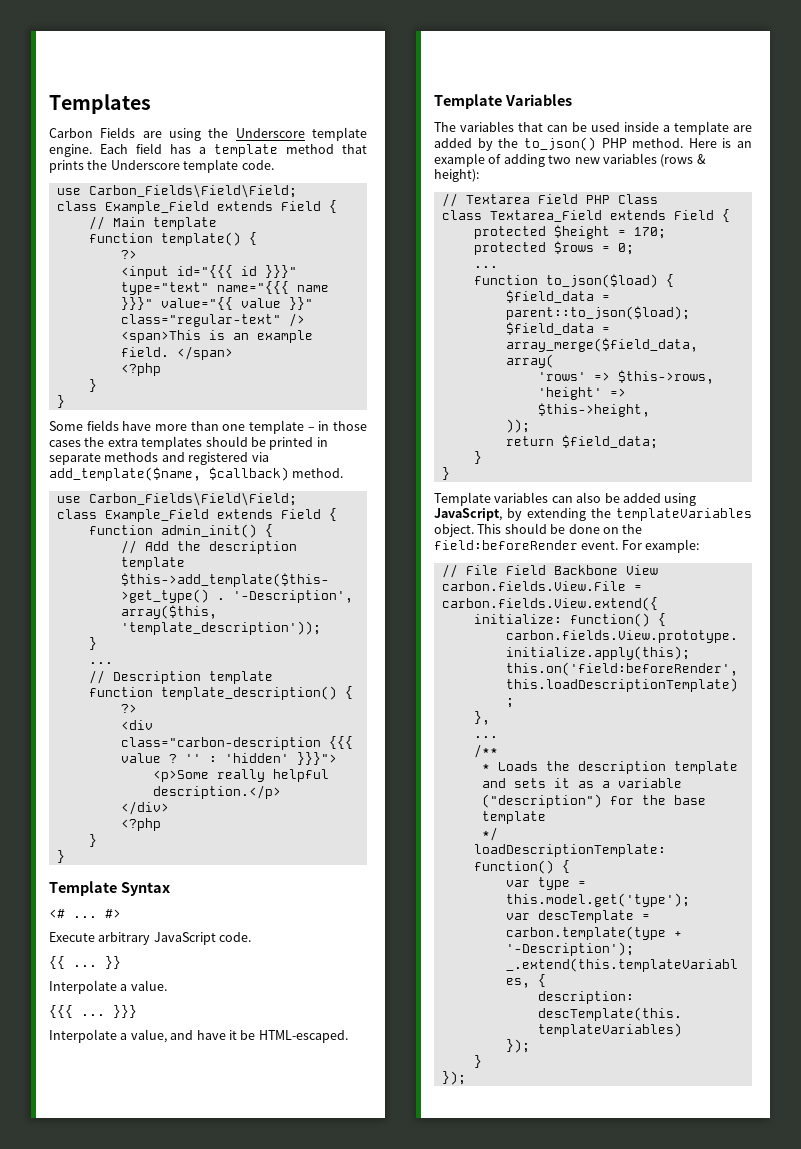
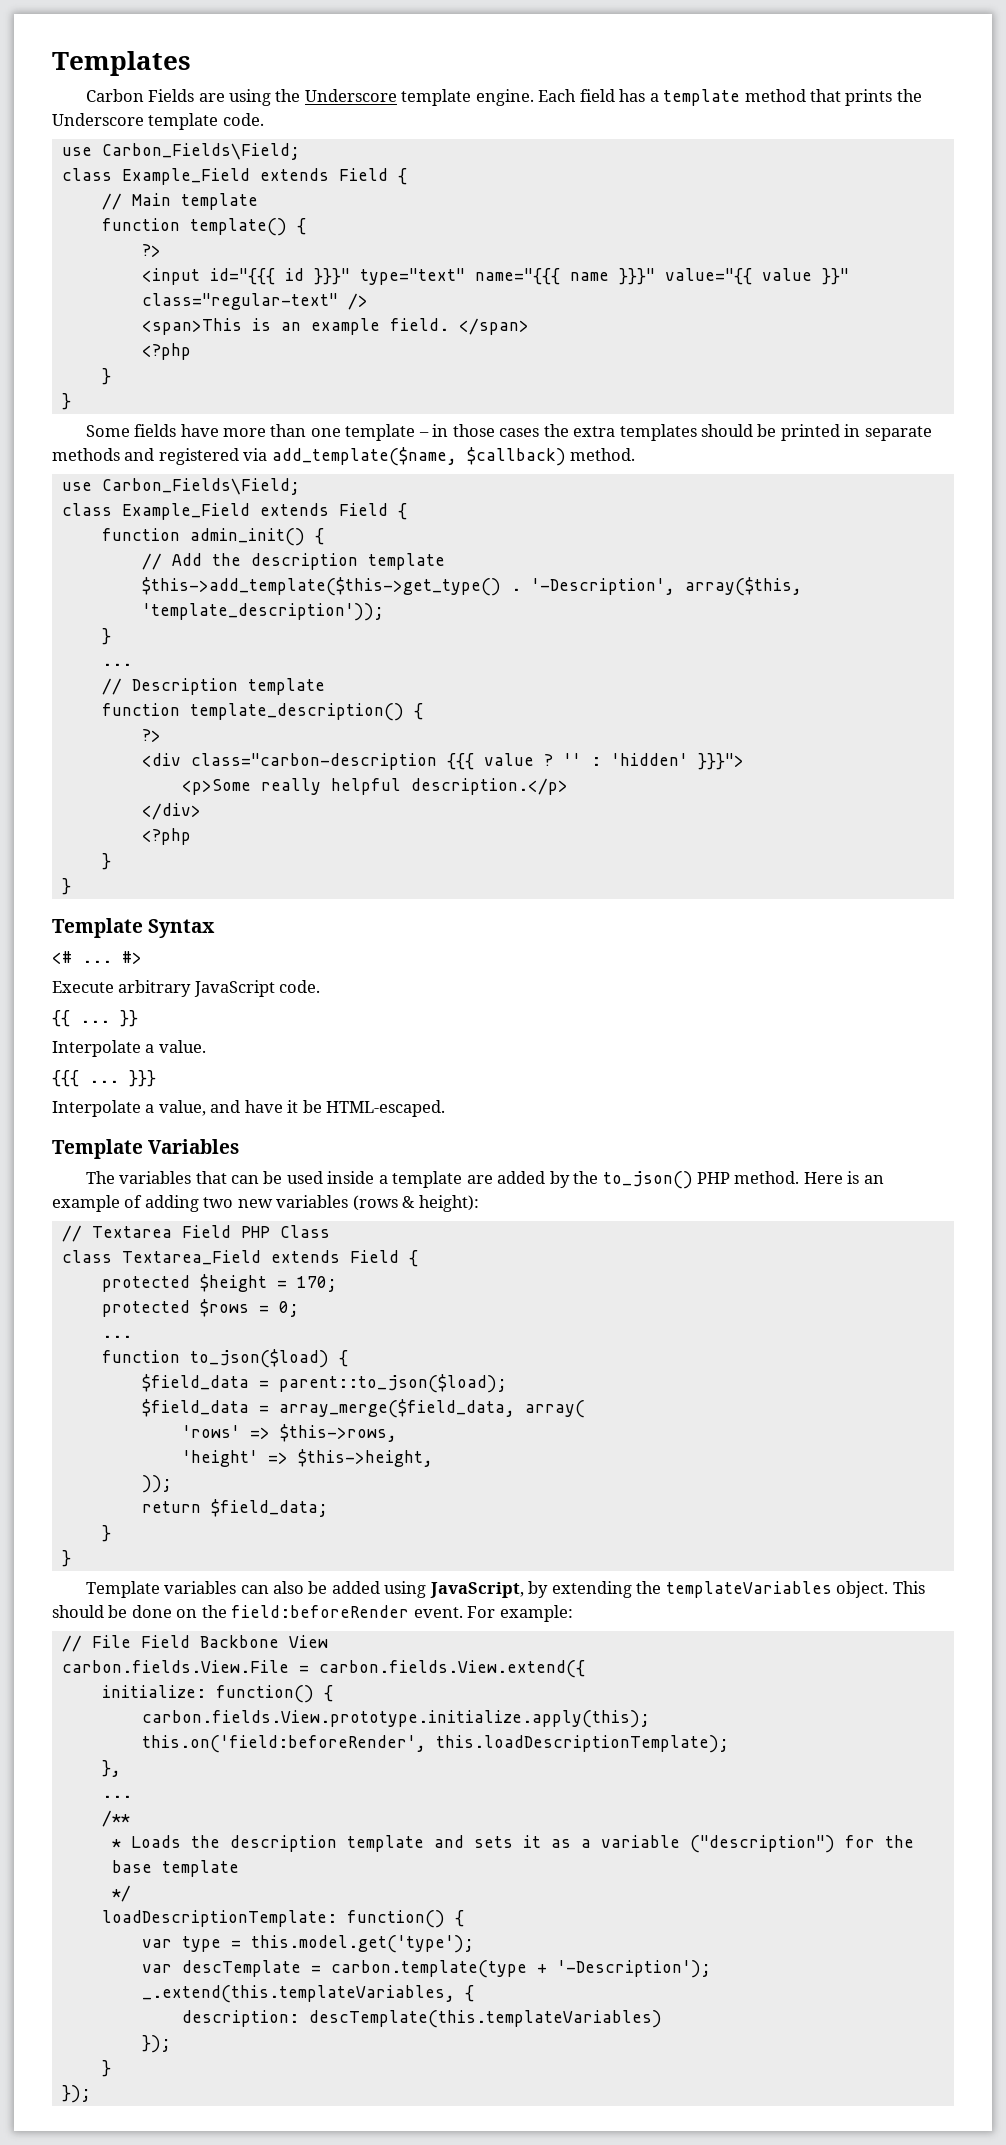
[88,184,297,198] Carbon_Fields\Field\Field; -> [101,143,300,160] Carbon_Fields\Field;
[88,492,297,506] Carbon_Fields\Field\Field; -> [101,478,300,495] Carbon_Fields\Field;

